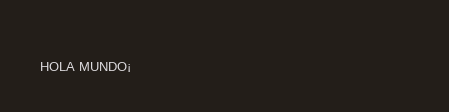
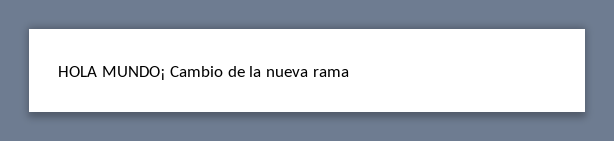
(131, 67) none -> [170,66,349,77] Cambio de la nueva rama

